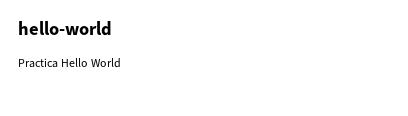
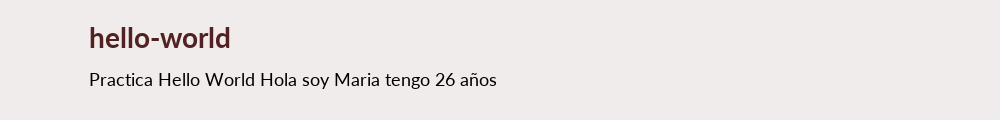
(122, 63) none -> [260,73,497,89] Hola soy Maria tengo 26 años

